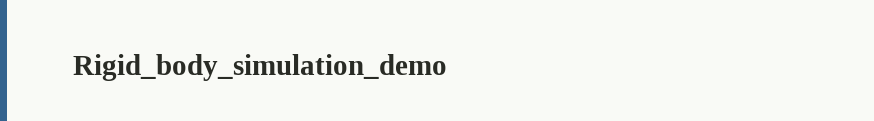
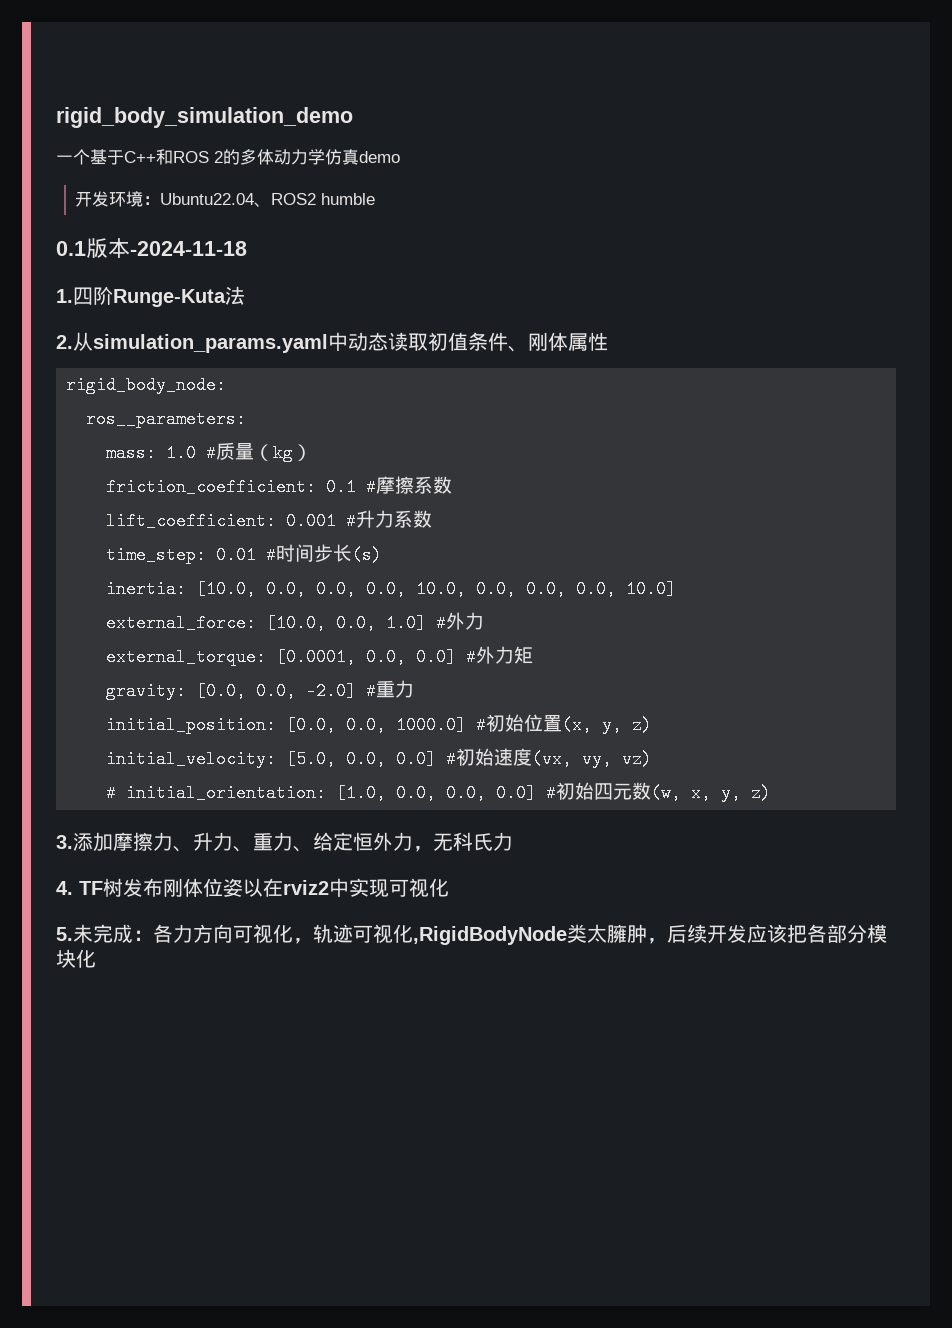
[73,54,447,81] Rigid_body_simulation_demo -> [56,107,353,128] [56,149,400,165] [75,191,376,207] [56,238,247,258] [56,286,245,307] [56,332,608,353] [66,376,227,394] [86,410,247,428] [106,442,313,462] [106,476,453,496] [106,510,433,530] [106,544,383,564] [106,580,677,598] [106,612,485,632] [106,646,534,666] [106,680,415,700] [106,714,653,734] [106,748,653,768] [106,782,772,802] [56,832,513,852] [56,878,449,898] [56,924,887,945] [56,949,96,968] rigid_body_simulation_demo // 一个基于C++和ROS 2的多体动力学仿真demo // 开发环境：Ubuntu22.04、ROS2 humble // 0.1版本-2024-11-18 // 1.四阶Runge-Kuta法 // 2.从simulation_params.yaml中动态读取初值条件、刚体属性 // rigid_body_node: // ros__parameters: // mass: 1.0 #质量（kg） // friction_coefficient: 0.1 #摩擦系数 // lift_coefficient: 0.001 #升力系数 // time_step: 0.01 #时间步长(s) // inertia: [10.0, 0.0, 0.0, 0.0, 10.0, 0.0, 0.0, 0.0, 10.0] // external_force: [10.0, 0.0, 1.0] #外力 // external_torque: [0.0001, 0.0, 0.0] #外力矩 // gravity: [0.0, 0.0, -2.0] #重力 // initial_position: [0.0, 0.0, 1000.0] #初始位置(x, y, z) // initial_velocity: [5.0, 0.0, 0.0] #初始速度(vx, vy, vz) // # initial_orientation: [1.0, 0.0, 0.0, 0.0] #初始四元数(w, x, y, z) // 3.添加摩擦力、升力、重力、给定恒外力，无科氏力 // 4. TF树发布刚体位姿以在rviz2中实现可视化 // 5.未完成：各力方向可视化，轨迹可视化,RigidBodyNode类太臃肿，后续开发应该把各部分模块化

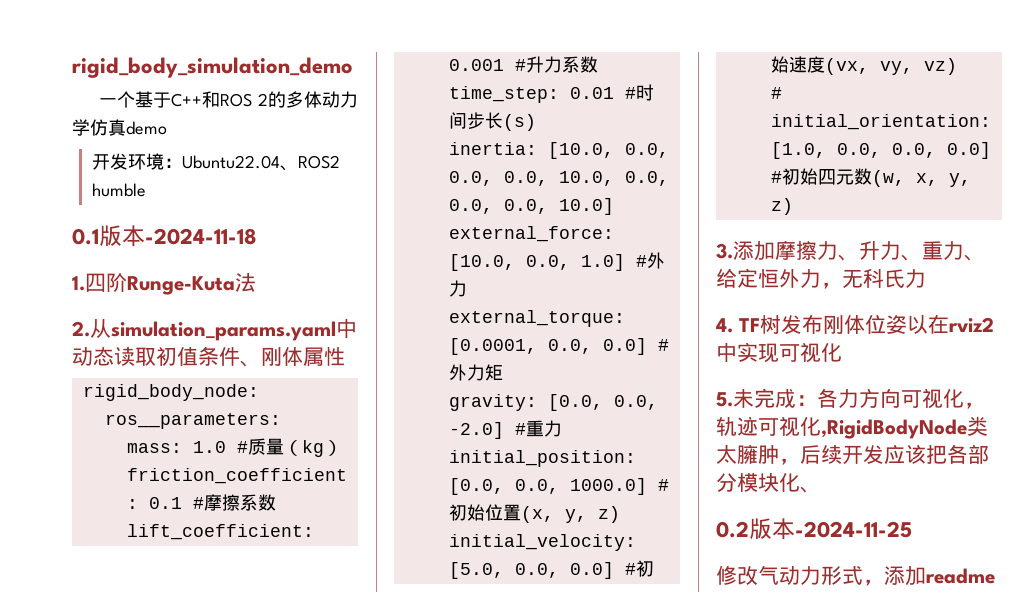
(96, 958) none -> [800,486,821,493] [716,518,912,540] [716,565,995,586] 、 // 0.2版本-2024-11-25 // 修改气动力形式，添加readme

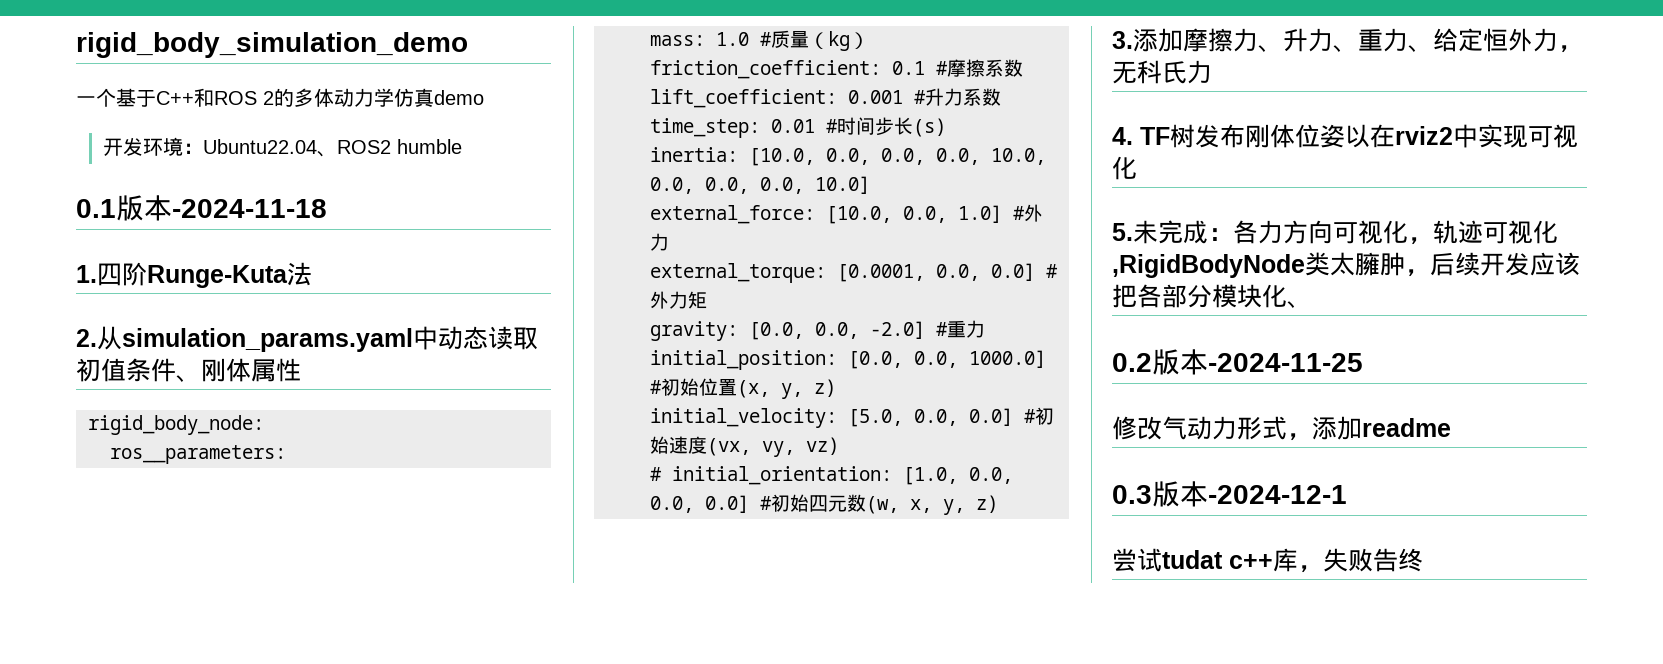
(995, 576) none -> [1112,481,1347,507] [1112,548,1423,573] // 0.3版本-2024-12-1 // 尝试tudat c++库，失败告终

